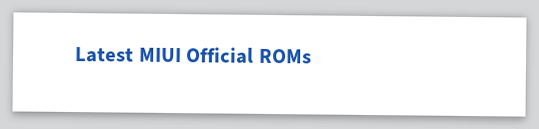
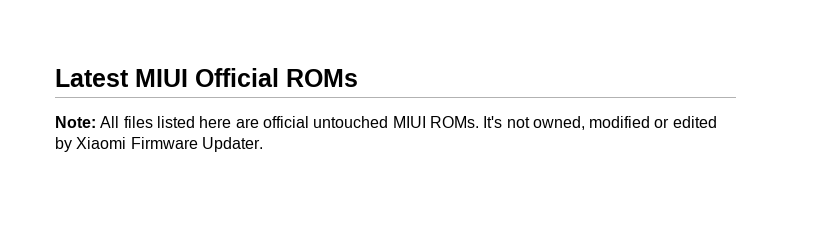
(312, 56) none -> [55,116,717,130] [55,137,263,152] // Note: All files listed here are official untouched MIUI ROMs. It's not owned, modified or edited by Xiaomi Firmware Updater.

